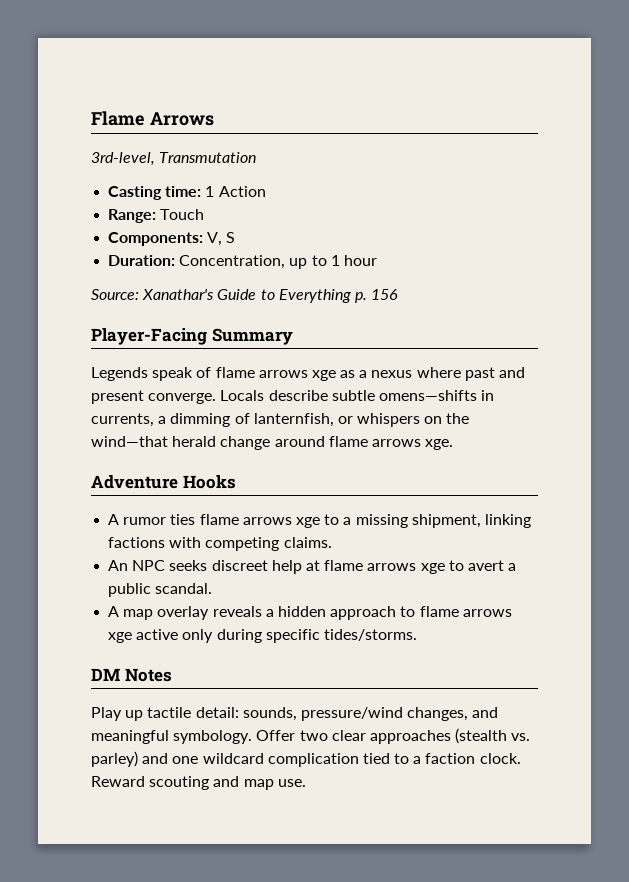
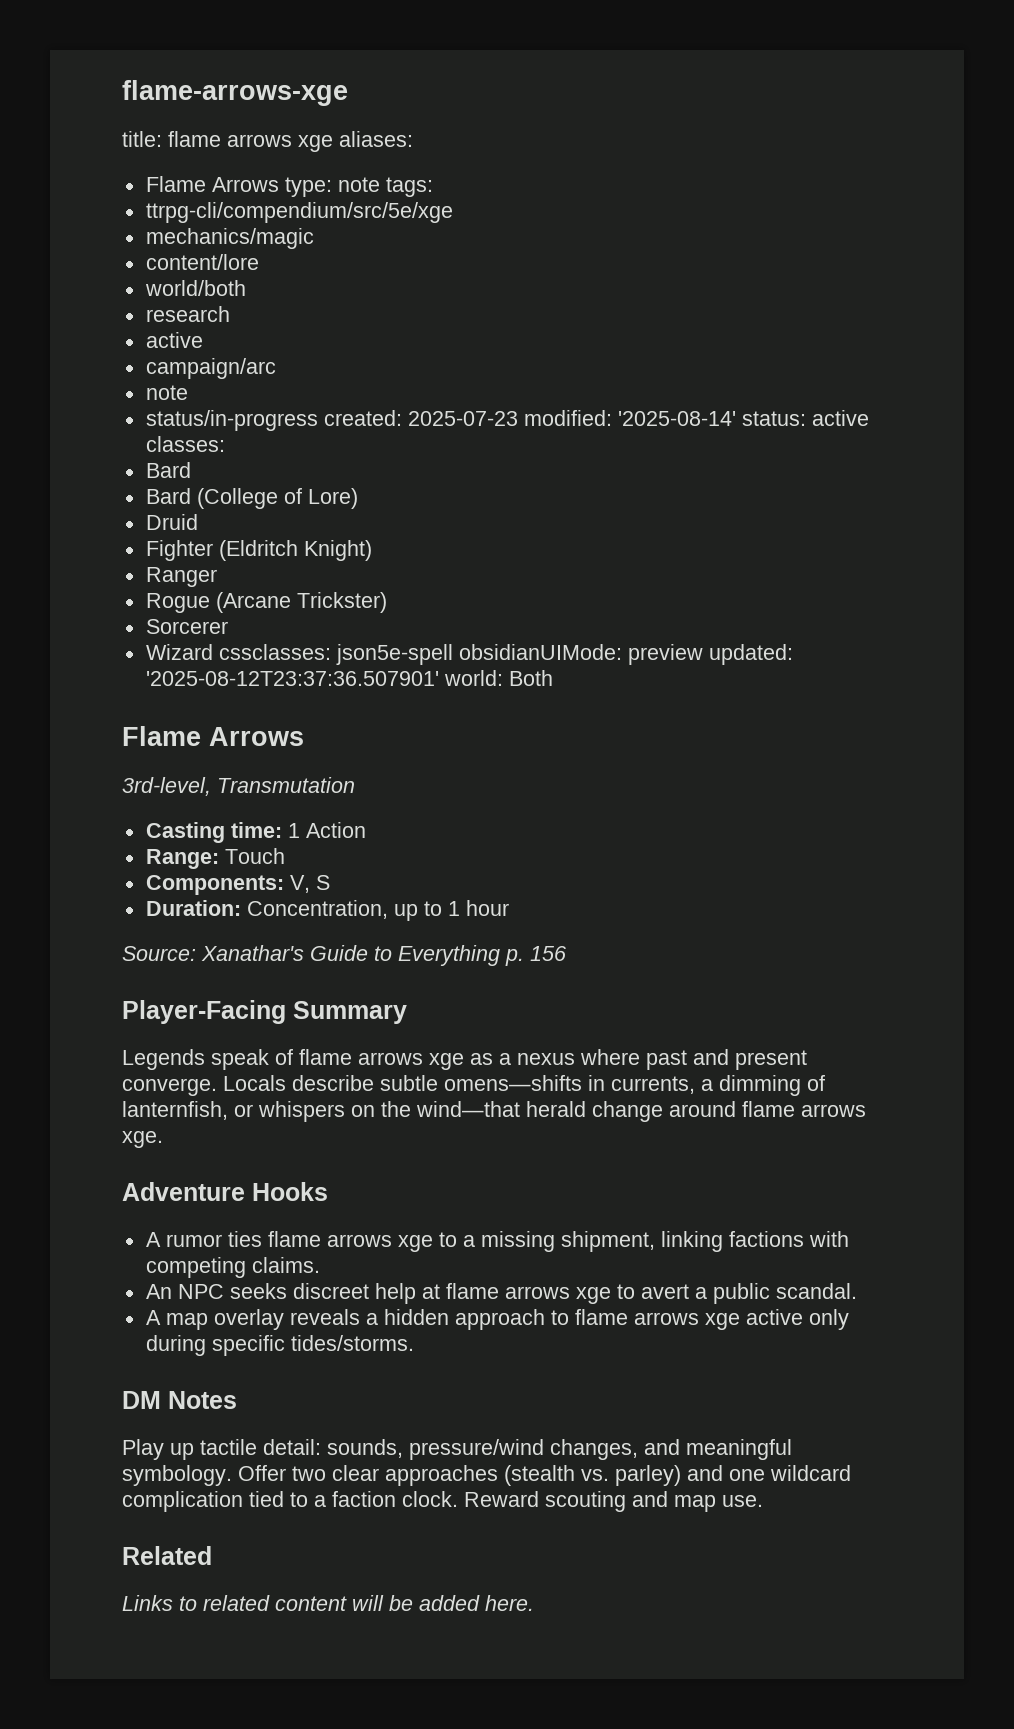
(91, 118) none -> [122,80,348,106] [122,131,413,152] [145,176,433,197] [145,202,453,223] [145,228,314,249] [145,254,259,270] [144,280,246,296] [145,306,230,322] [145,332,203,348] [145,358,276,379] [145,385,188,400] [145,410,869,431] [145,436,225,452] [145,462,191,478] [145,488,358,509] [145,514,198,530] [145,540,372,561] [145,567,217,587] [145,592,387,613] [145,619,228,634] [145,644,793,665] [145,670,553,686] flame-arrows-xge // title: flame arrows xge aliases: // Flame Arrows type: note tags: // ttrpg-cli/compendium/src/5e/xge // mechanics/magic // content/lore // world/both // research // active // campaign/arc // note // status/in-progress created: 2025-07-23 modified: '2025-08-14' status: active classes: // Bard // Bard (College of Lore) // Druid // Fighter (Eldritch Knight) // Ranger // Rogue (Arcane Trickster) // Sorcerer // Wizard cssclasses: json5e-spell obsidianUIMode: preview updated: '2025-08-12T23:37:36.507901' world: Both //
(306, 783) none -> [122,1546,212,1565] [122,1595,534,1611] // Related // Links to related content will be added here.

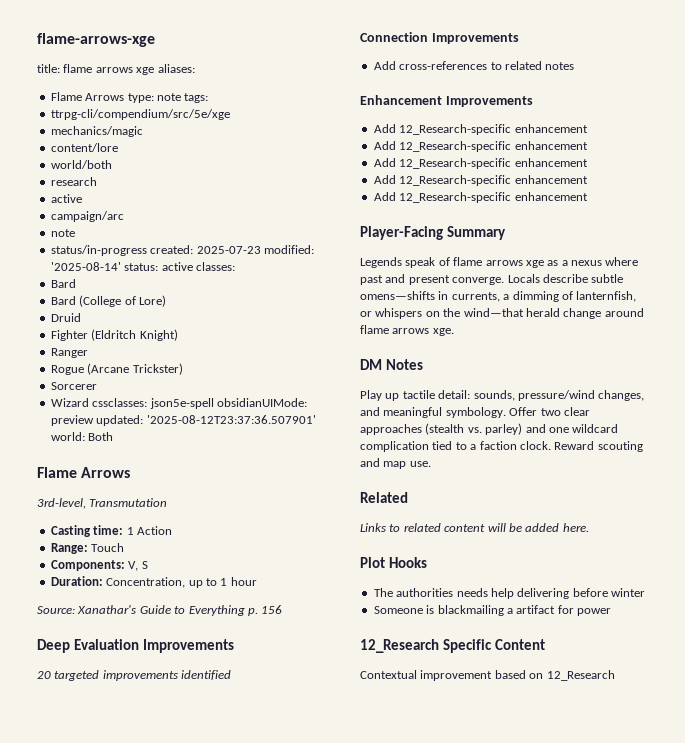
(566, 953) none -> [37,639,234,653] [37,670,232,681] [360,32,519,44] [373,61,575,70] [360,95,533,107] [373,124,588,135] [373,141,588,152] [373,158,588,169] [373,175,588,186] [373,192,588,203] // Deep Evaluation Improvements // 20 targeted improvements identified // Connection Improvements // Add cross-references to related notes // Enhancement Improvements // Add 12_Research-specific enhancement // Add 12_Research-specific enhancement // Add 12_Research-specific enhancement // Add 12_Research-specific enhancement // Add 12_Research-specific enhancement
[122,1182,328,1201] [145,1231,849,1252] [145,1257,320,1278] [145,1283,857,1304] [145,1309,849,1330] [145,1335,414,1356] // Adventure Hooks // A rumor ties flame arrows xge to a missing shipment, linking factions with competing claims. // An NPC seeks discreet help at flame arrows xge to avert a public scandal. // A map overlay reveals a hidden approach to flame arrows xge active only during specific tides/storms. -> (454, 332) none
(534, 1603) none -> [360,557,427,568] [373,588,645,599] [373,605,611,616] [360,639,545,653] [360,670,615,681] // Plot Hooks // The authorities needs help delivering before winter // Someone is blackmailing a artifact for power // 12_Research Specific Content // Contextual improvement based on 12_Research

